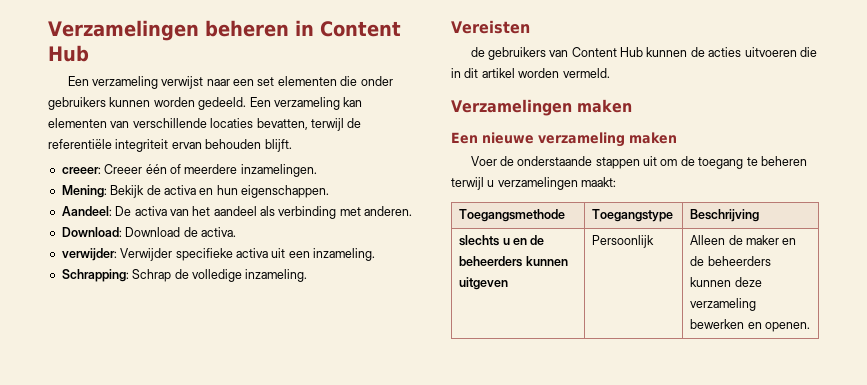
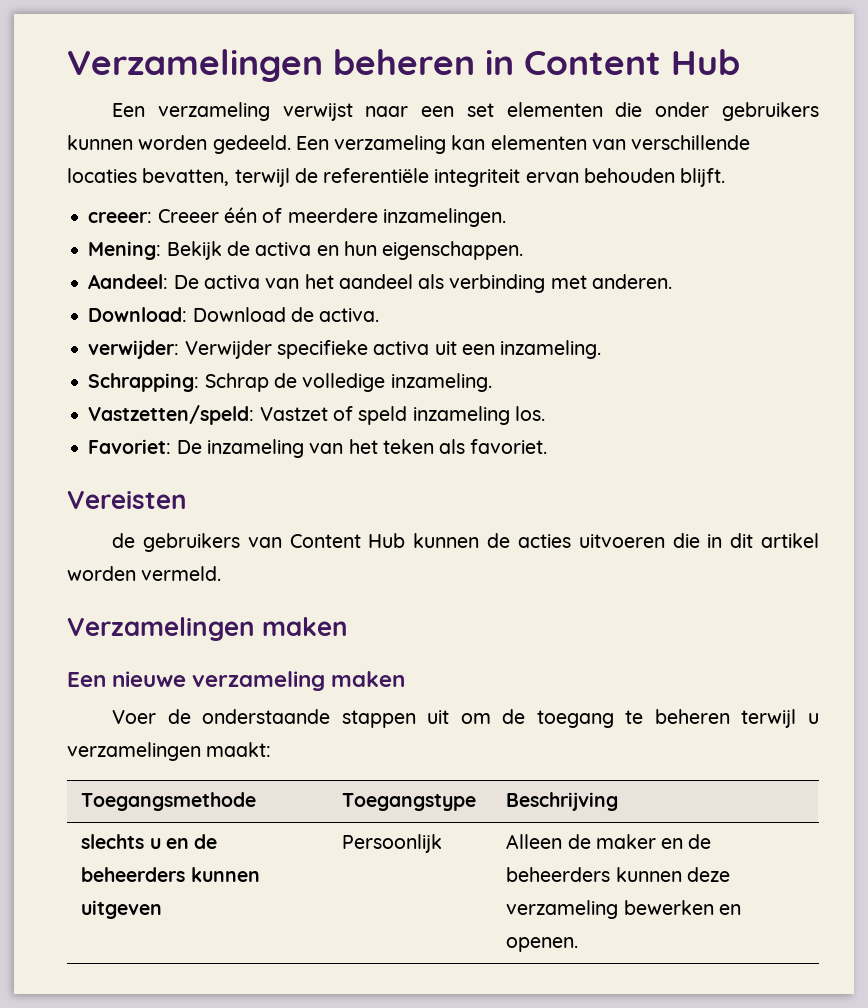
(308, 275) none -> [88,405,545,425] [88,439,548,458] // Vastzetten/speld: Vastzet of speld inzameling los. // Favoriet: De inzameling van het teken als favoriet.

